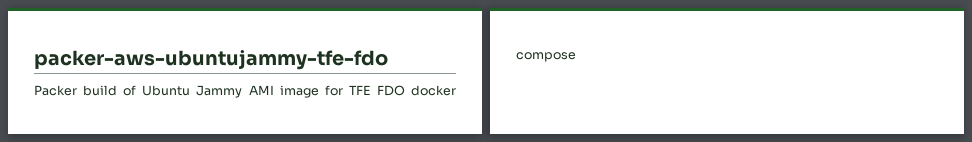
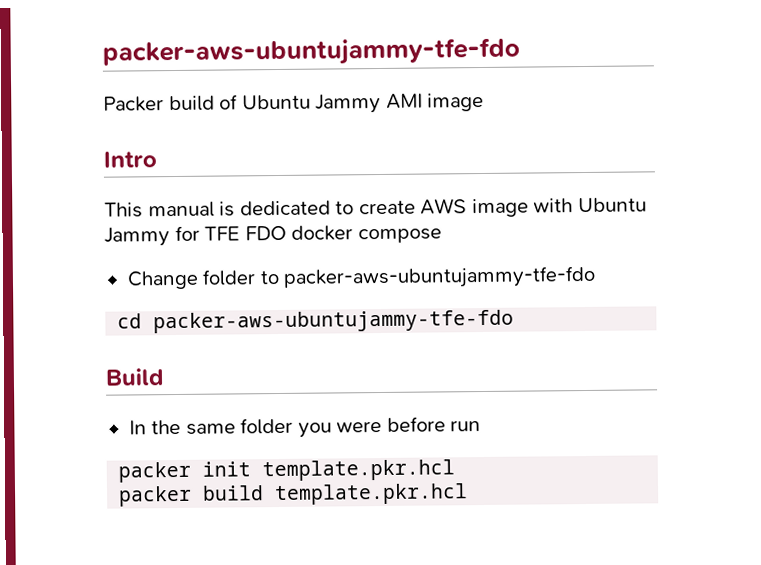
(319, 91) none -> [103,151,157,168] [104,197,647,218] [104,227,170,247] // Intro // This manual is dedicated to create AWS image with Ubuntu Jammy
(576, 57) none -> [126,265,597,290] [117,309,515,334] [105,368,164,386] [128,416,482,438] [118,459,456,483] [118,483,469,507] // Change folder to packer-aws-ubuntujammy-tfe-fdo // cd packer-aws-ubuntujammy-tfe-fdo // Build // In the same folder you were before run // packer init template.pkr.hcl // packer build template.pkr.hcl

